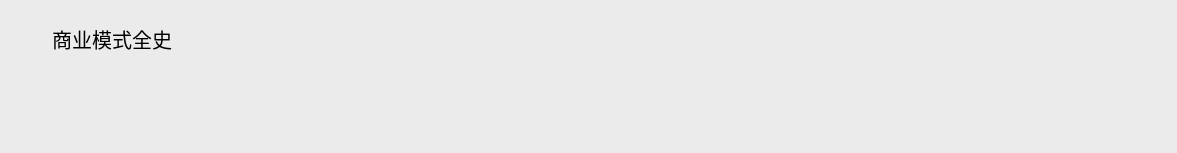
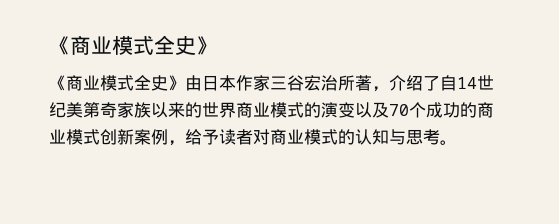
[52,30,172,50] 商业模式全史 -> [49,35,217,55] [49,75,494,92] [49,102,494,118] [49,129,457,146] 《商业模式全史》 // 《商业模式全史》由日本作家三谷宏治所著，介绍了自14世纪美第奇家族以来的世界商业模式的演变以及70个成功的商业模式创新案例，给予读者对商业模式的认知与思考。

